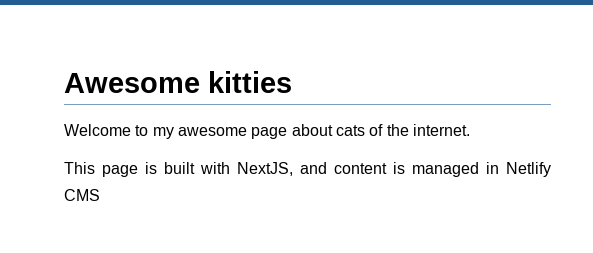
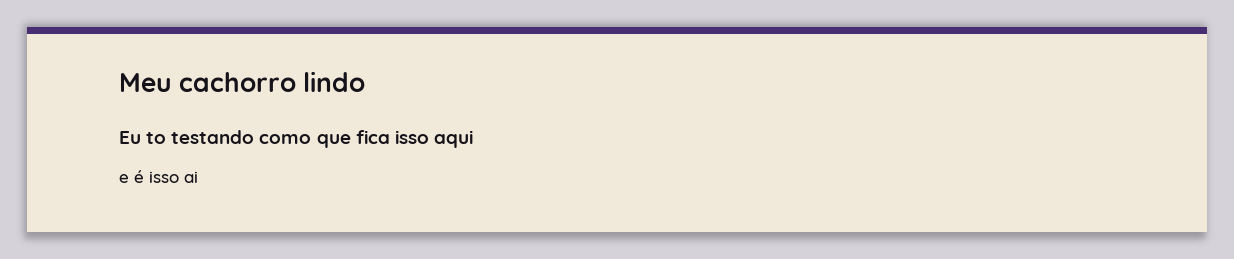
[64,71,292,93] [64,124,470,139] [64,162,551,177] [64,189,100,201] Awesome kitties // Welcome to my awesome page about cats of the internet. // This page is built with NextJS, and content is managed in Netlify CMS -> [119,71,366,92] [119,130,473,148] [119,170,198,183] Meu cachorro lindo // Eu to testando como que fica isso aqui // e é isso ai

